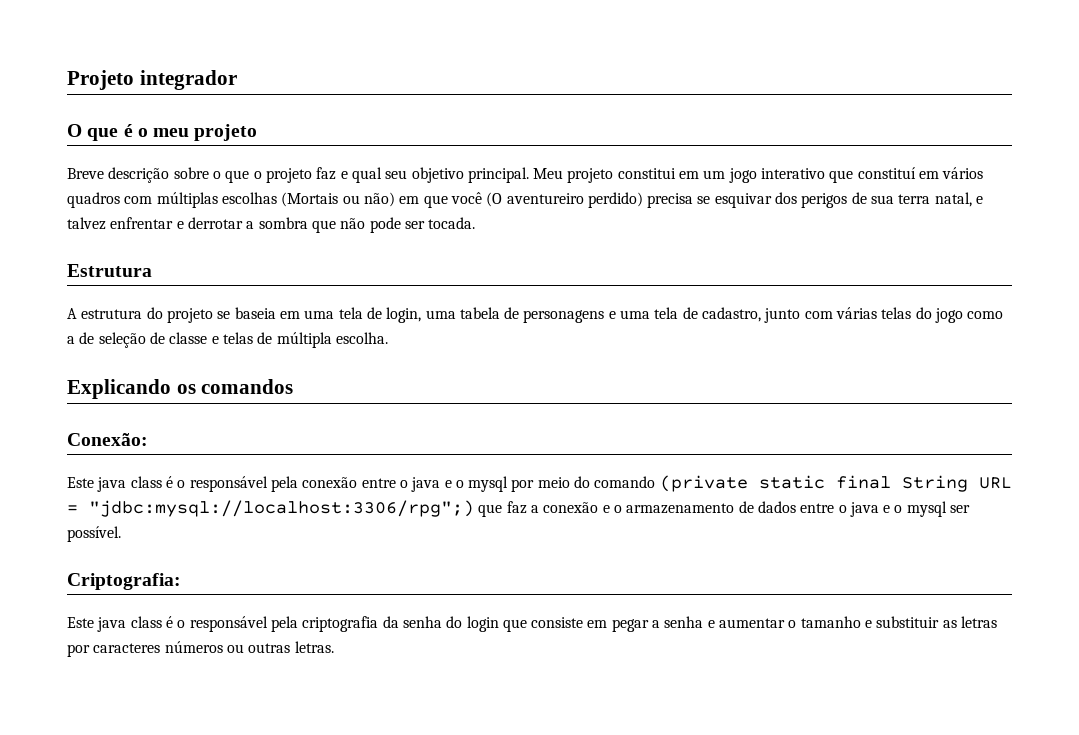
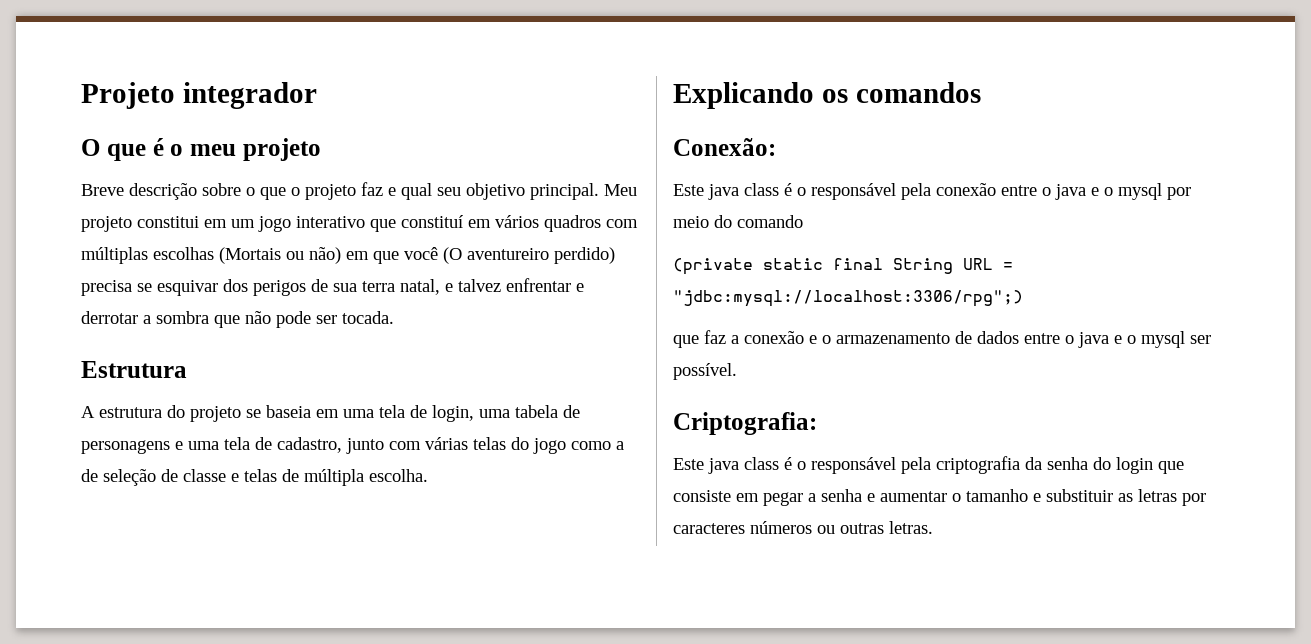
(656, 482) none -> (803, 221) //
(474, 508) none -> (1023, 298) //

